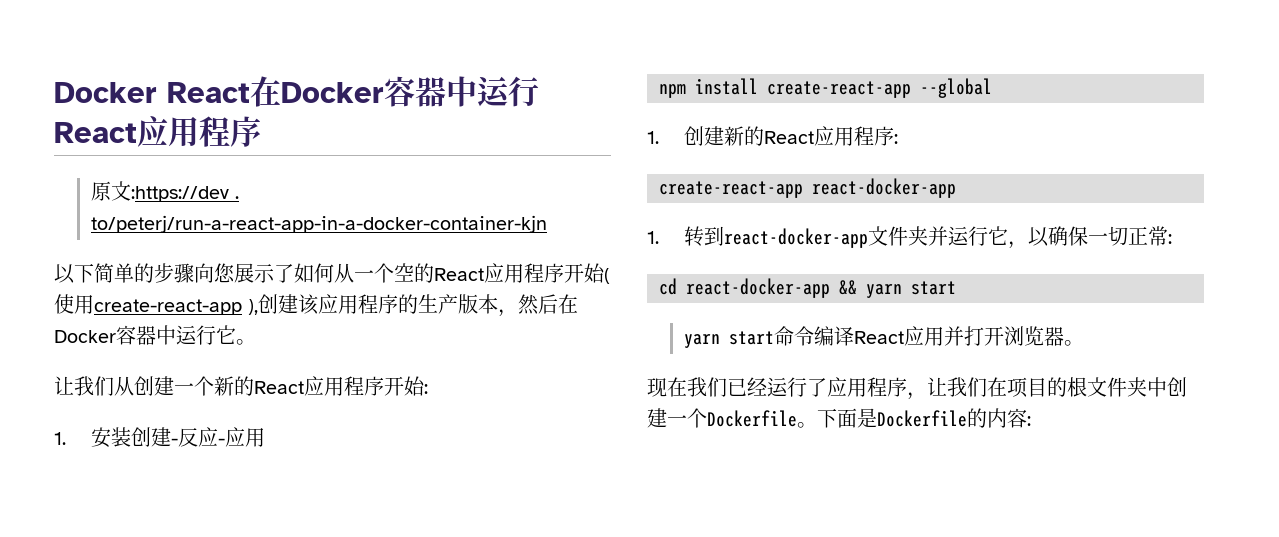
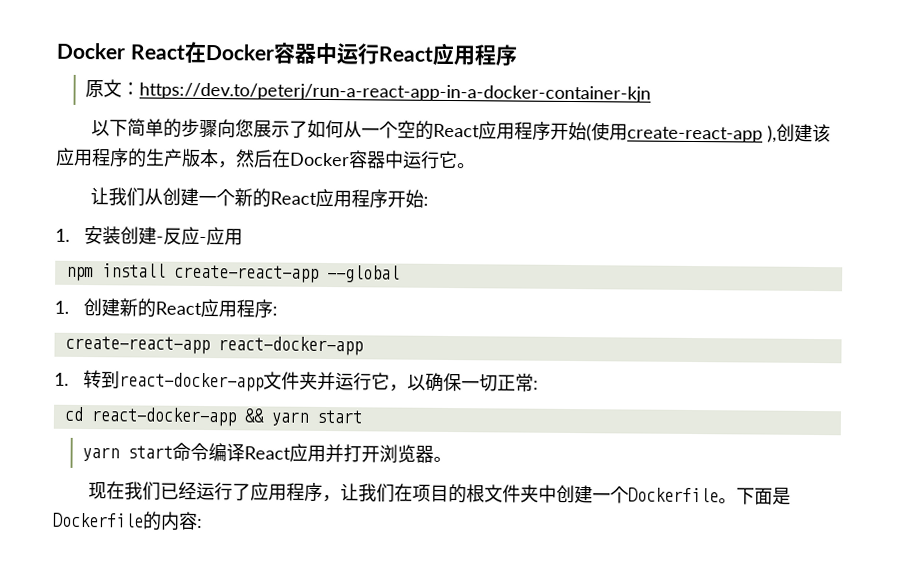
[131,186,240,202] [91,215,548,233] :https://dev . to/peterj/run-a-react-app-in-a-docker-container-kjn -> [121,82,652,103] ：https://dev.to/peterj/run-a-react-app-in-a-docker-container-kjn

